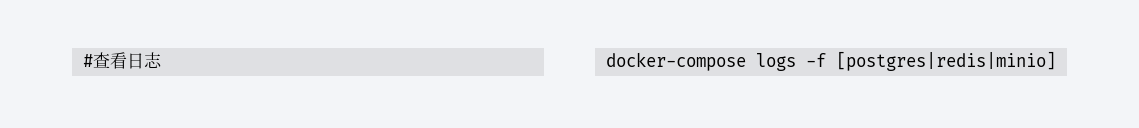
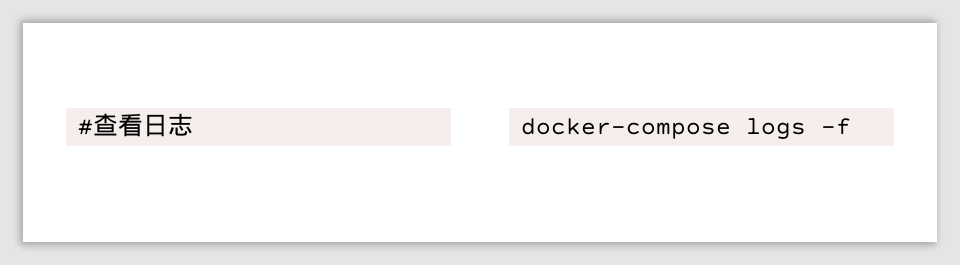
[835,51,1056,71] [postgres|redis|minio] -> (851, 126) none

